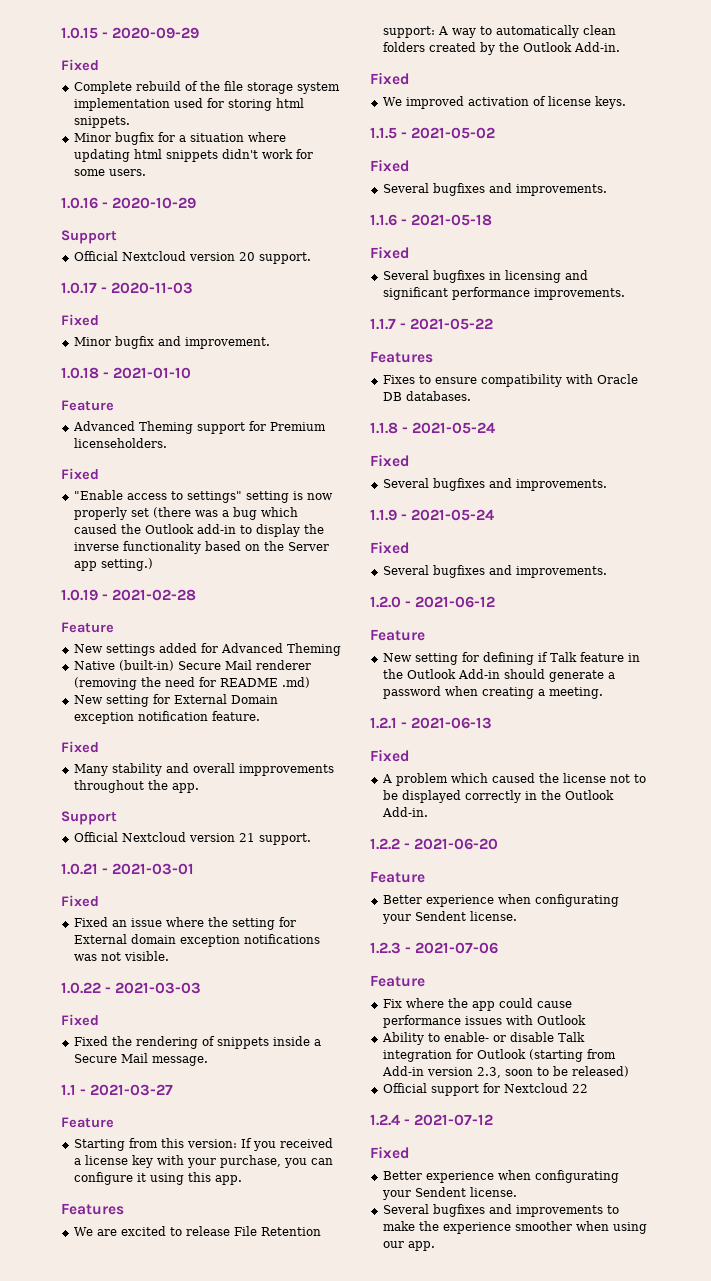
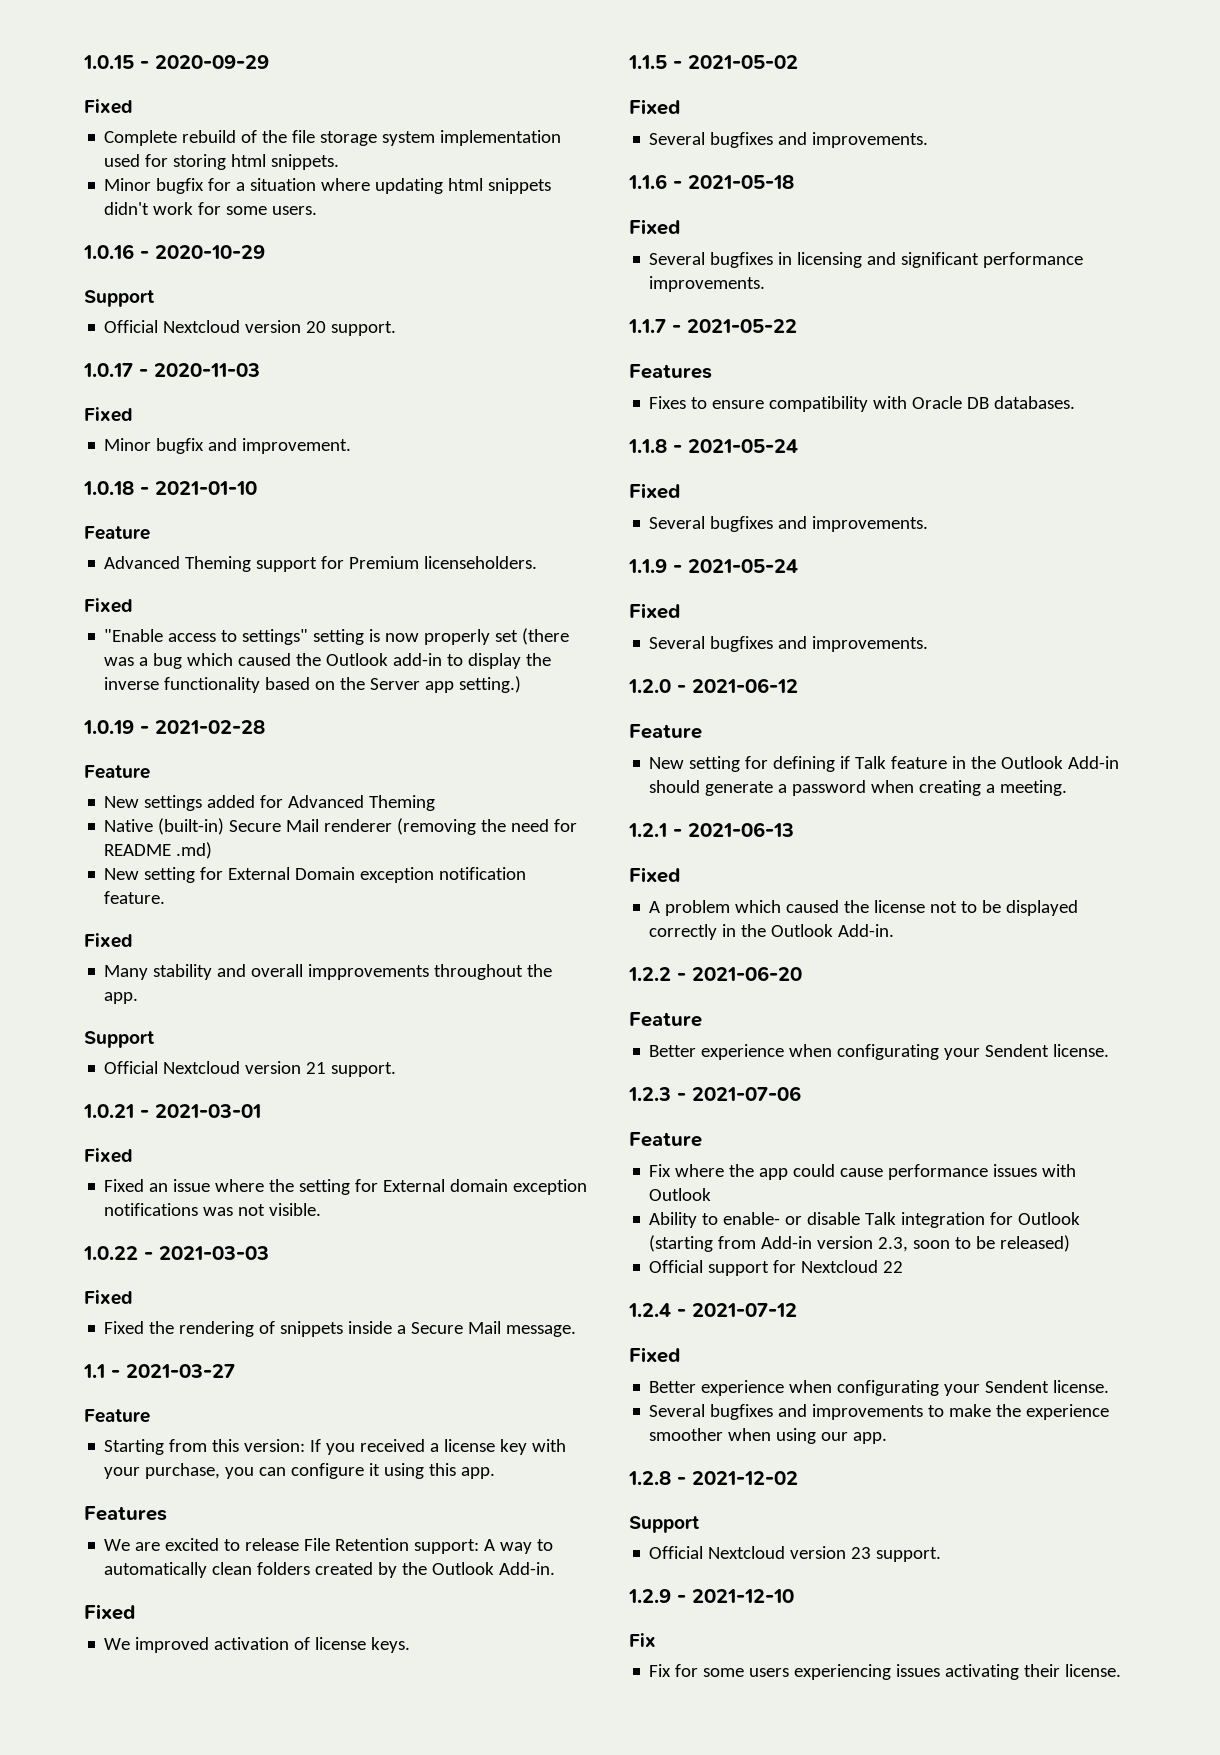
(435, 1246) none -> [628,1471,798,1485] [629,1516,699,1533] [649,1546,942,1562] [628,1589,794,1603] [629,1633,656,1647] [649,1664,1122,1680] // 1.2.8 - 2021-12-02 // Support // Official Nextcloud version 23 support. // 1.2.9 - 2021-12-10 // Fix // Fix for some users experiencing issues activating their license.

